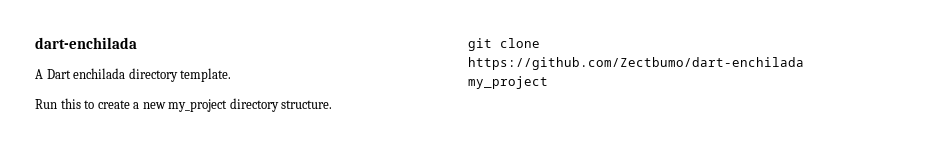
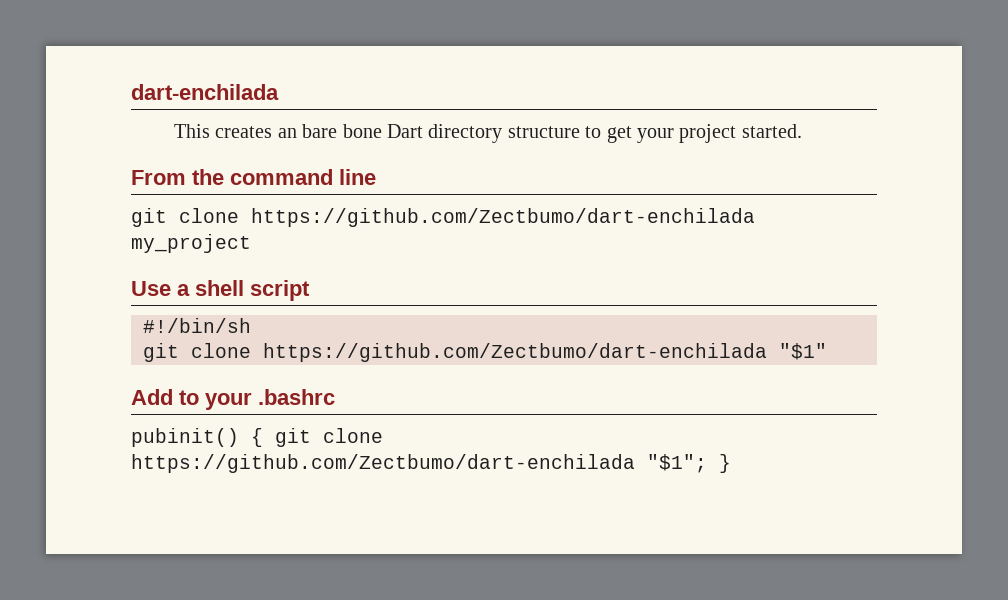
[35,68,232,82] [35,98,333,112] [468,38,540,51] [468,57,804,70] [468,76,548,89] A Dart enchilada directory template. // Run this to create a new my_project directory structure. // git clone https://github.com/Zectbumo/dart-enchilada my_project -> [173,124,802,143] [131,169,376,185] [131,208,755,227] [131,234,251,253] [131,280,310,301] [143,318,251,333] [143,343,827,362] [131,389,335,410] [131,428,383,447] [131,454,731,473] This creates an bare bone Dart directory structure to get your project started. // From the command line // git clone https://github.com/Zectbumo/dart-enchilada my_project // Use a shell script // #!/bin/sh // git clone https://github.com/Zectbumo/dart-enchilada "$1" // Add to your .bashrc // pubinit() { git clone https://github.com/Zectbumo/dart-enchilada "$1"; }

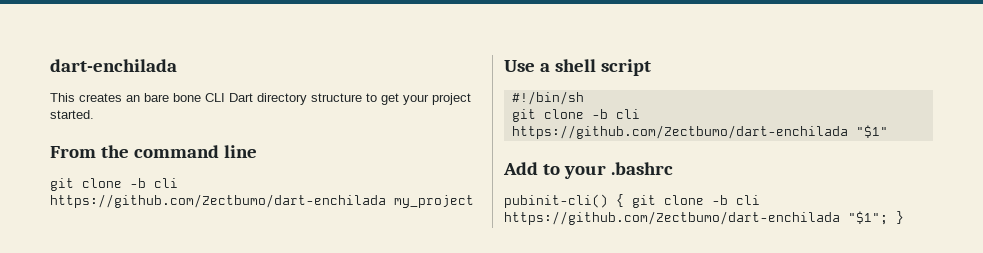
(382, 131) none -> [205,93,225,102] CLI
(239, 215) none -> [130,178,178,188] -b cli
(251, 350) none -> [591,109,640,119] -b cli
[131,428,239,447] pubinit() -> [504,194,608,208] pubinit-cli()
(383, 435) none -> [712,195,760,205] -b cli

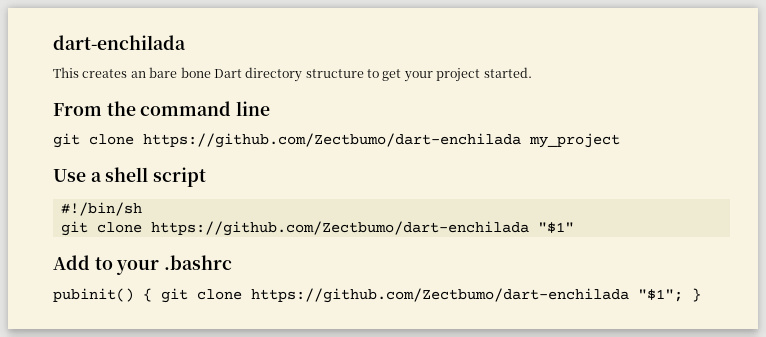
[205,93,225,102] CLI -> (211, 72) none
[130,178,178,188] -b cli -> (134, 139) none
[591,109,640,119] -b cli -> (142, 227) none
[504,194,608,208] pubinit-cli() -> [53,288,134,302] pubinit()
[712,195,760,205] -b cli -> (242, 294) none

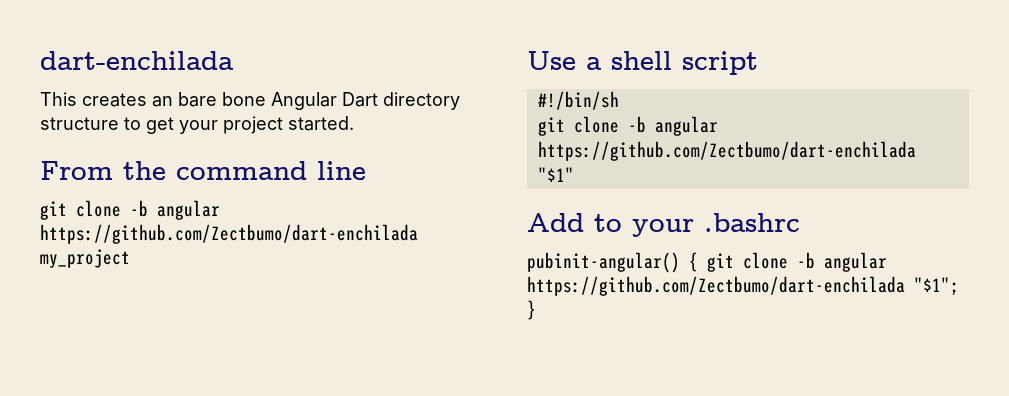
(211, 72) none -> [271,92,337,110] Angular
(134, 139) none -> [130,200,220,220] -b angular
(142, 227) none -> [627,116,718,136] -b angular
[53,288,134,302] pubinit() -> [527,252,680,273] pubinit-angular()
(242, 294) none -> [797,252,887,272] -b angular

